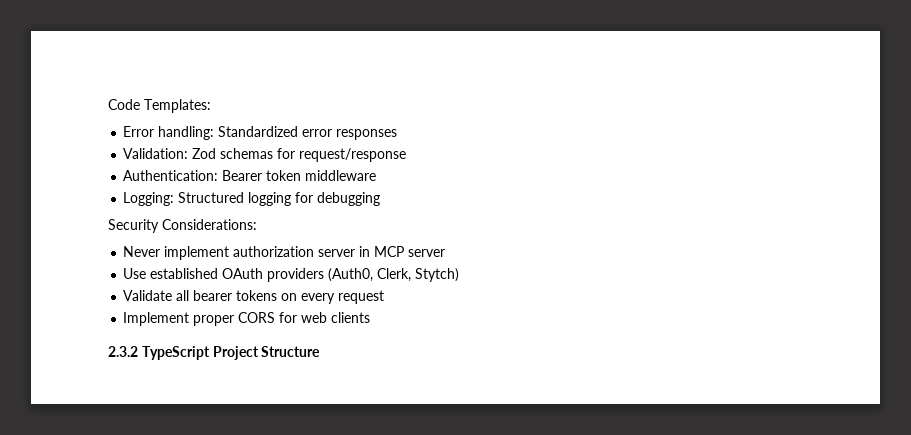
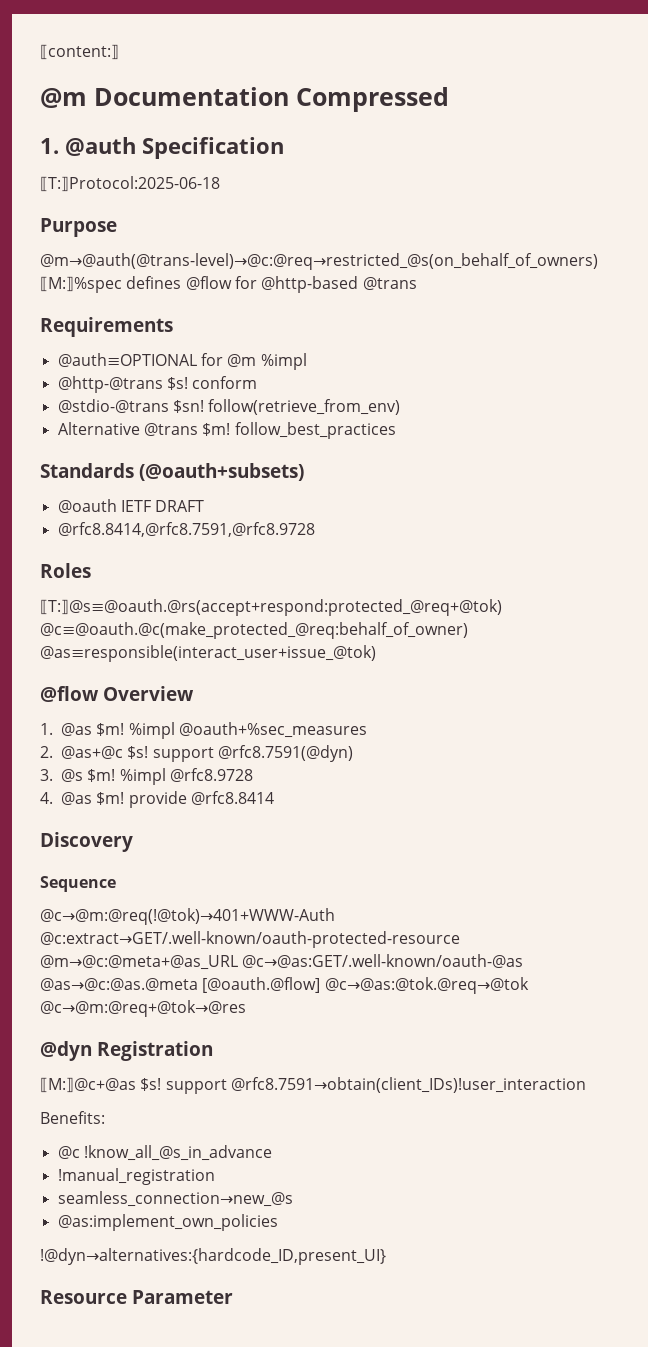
[108,99,211,113] [123,126,398,140] [123,148,407,162] [123,170,377,181] [123,192,381,206] [108,219,257,233] [123,246,446,260] [123,268,460,282] [123,290,385,304] [123,312,371,326] [108,346,321,360] Code Templates: // Error handling: Standardized error responses // Validation: Zod schemas for request/response // Authentication: Bearer token middleware // Logging: Structured logging for debugging // Security Considerations: // Never implement authorization server in MCP server // Use established OAuth providers (Auth0, Clerk, Stytch) // Validate all bearer tokens on every request // Implement proper CORS for web clients // 2.3.2 TypeScript Project Structure -> [40,44,119,60] [40,87,449,112] [40,137,284,159] [40,176,220,192] [40,218,117,237] [40,253,598,270] [40,276,417,293] [40,317,173,337] [57,353,307,370] [57,376,258,393] [57,399,401,415] [57,422,396,439] [40,463,304,481] [57,499,205,513] [57,522,315,537] [40,563,91,578] [40,599,502,616] [40,622,468,639] [40,645,376,662] [40,686,194,702] [40,722,367,739] [40,745,353,762] [40,768,253,785] [40,791,274,808] [40,832,133,852] [40,876,116,892] [40,908,335,925] [40,931,460,948] [40,954,524,970] [40,977,529,994] [40,1000,246,1017] [40,1041,213,1061] [40,1077,586,1094] [40,1111,105,1124] [57,1145,272,1161] [57,1168,215,1185] [57,1191,293,1207] [57,1214,278,1231] [40,1248,386,1265] [40,1290,233,1304] ⟦content:⟧ // @m Documentation Compressed // 1. @auth Specification // ⟦T:⟧Protocol:2025-06-18 // Purpose // @m→@auth(@trans-level)→@c:@req→restricted_@s(on_behalf_of_owners) ⟦M:⟧%spec defines @flow for @http-based @trans // Requirements // @auth≡OPTIONAL for @m %impl // @http-@trans $s! conform // @stdio-@trans $sn! follow(retrieve_from_env) // Alternative @trans $m! follow_best_practices // Standards (@oauth+subsets) // @oauth IETF DRAFT // @rfc8.8414,@rfc8.7591,@rfc8.9728 // Roles // ⟦T:⟧@s≡@oauth.@rs(accept+respond:protected_@req+@tok) @c≡@oauth.@c(make_protected_@req:behalf_of_owner) @as≡responsible(interact_user+issue_@tok) // @flow Overview // 1. @as $m! %impl @oauth+%sec_measures // 2. @as+@c $s! support @rfc8.7591(@dyn) // 3. @s $m! %impl @rfc8.9728 // 4. @as $m! provide @rfc8.8414 // Discovery // Sequence // @c→@m:@req(!@tok)→401+WWW-Auth @c:extract→GET/.well-known/oauth-protected-resource @m→@c:@meta+@as_URL @c→@as:GET/.well-known/oauth-@as @as→@c:@as.@meta [@oauth.@flow] @c→@as:@tok.@req→@tok @c→@m:@req+@tok→@res // @dyn Registration // ⟦M:⟧@c+@as $s! support @rfc8.7591→obtain(client_IDs)!user_interaction // Benefits: // @c !know_all_@s_in_advance // !manual_registration // seamless_connection→new_@s // @as:implement_own_policies // !@dyn→alternatives:{hardcode_ID,present_UI} // Resource Parameter

